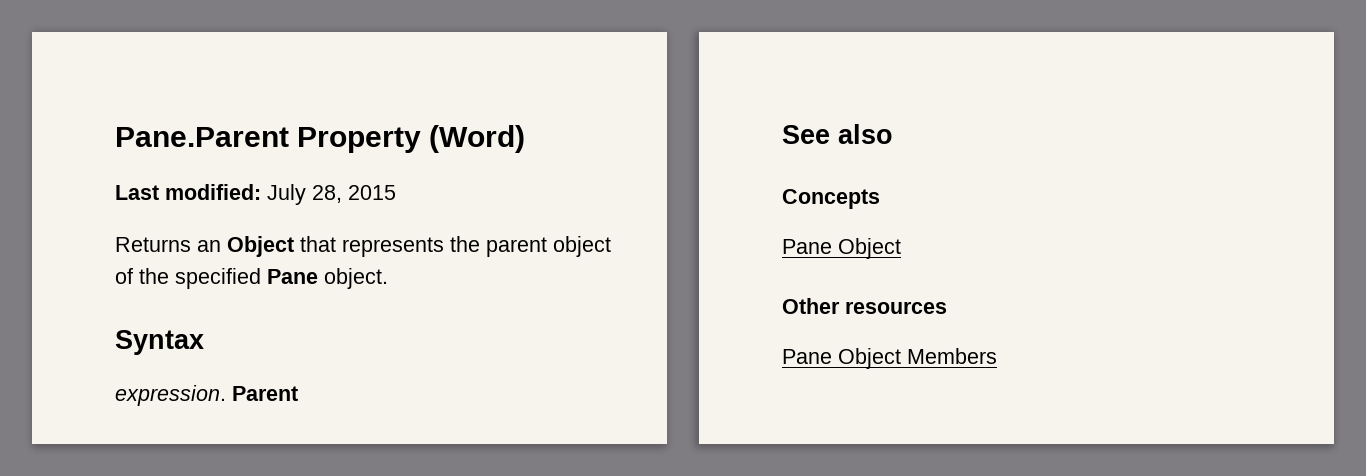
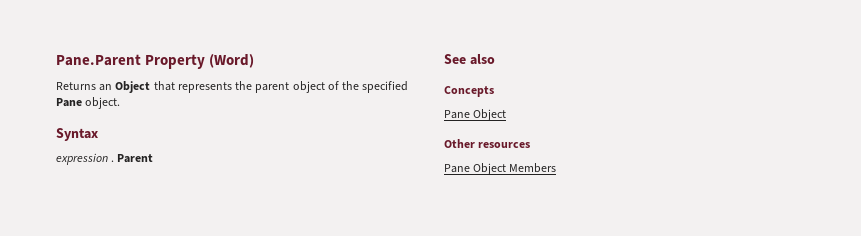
[115,184,396,205] // Last modified: July 28, 2015 -> (255, 61) none
[115,385,226,406] expression. -> [56,153,115,165] expression .

